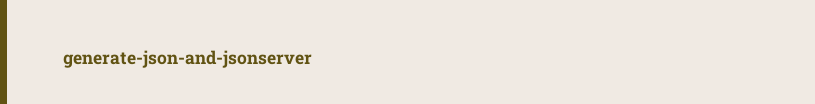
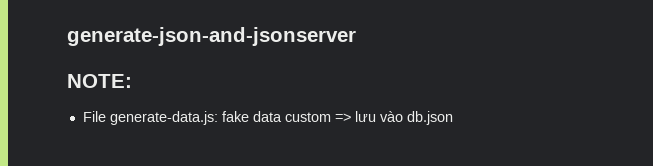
(312, 59) none -> [67,74,132,88] [82,111,453,125] // NOTE: // File generate-data.js: fake data custom => lưu vào db.json

